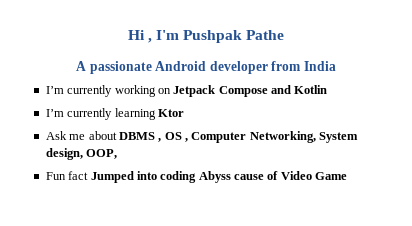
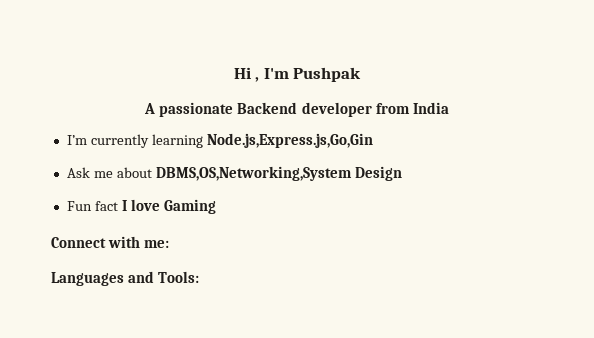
[246,30,285,40] Pathe -> (362, 74) none
[155,61,207,71] Android -> [237,102,298,114] Backend
[45,85,328,97] // I’m currently working on Jetpack Compose and Kotlin -> (449, 108) none
[157,109,184,117] Ktor -> [206,133,373,148] Node.js,Express.js,Go,Gin
[118,131,359,143] [45,148,118,160] [45,171,348,183] DBMS , OS , Computer Networking, System design, OOP, // Fun fact Jumped into coding Abyss cause of Video Game -> [155,166,402,181] [66,199,216,214] [51,236,170,248] [51,271,200,286] DBMS,OS,Networking,System Design // Fun fact I love Gaming // Connect with me: // Languages and Tools:

